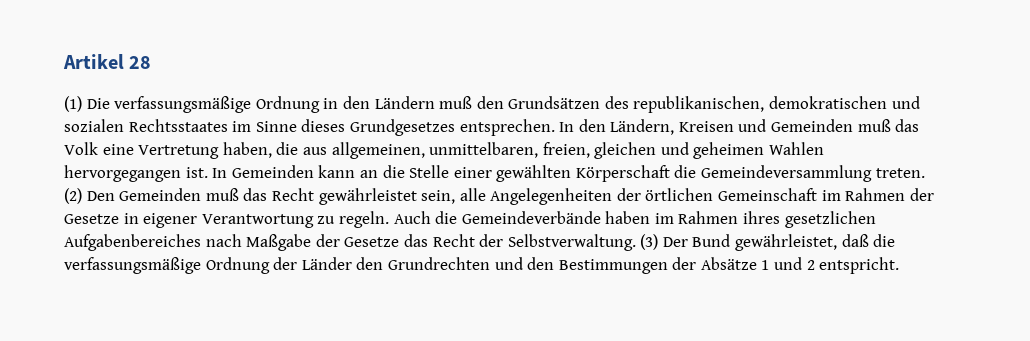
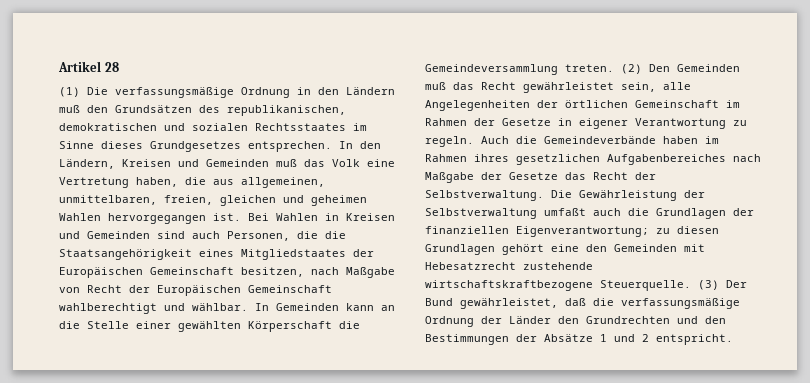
(208, 172) none -> [248,213,395,221] [59,231,346,241] [59,249,374,260] [59,267,395,278] [59,285,332,296] [59,303,248,314] Bei Wahlen in Kreisen und Gemeinden sind auch Personen, die die Staatsangehörigkeit eines Mitgliedstaates der Europäischen Gemeinschaft besitzen, nach Maßgabe von Recht der Europäischen Gemeinschaft wahlberechtigt und wählbar.
(636, 242) none -> [551,190,705,201] [425,208,754,219] [425,226,719,237] [425,244,705,255] [425,262,593,270] [425,280,691,291] Die Gewährleistung der Selbstverwaltung umfaßt auch die Grundlagen der finanziellen Eigenverantwortung; zu diesen Grundlagen gehört eine den Gemeinden mit Hebesatzrecht zustehende wirtschaftskraftbezogene Steuerquelle.

